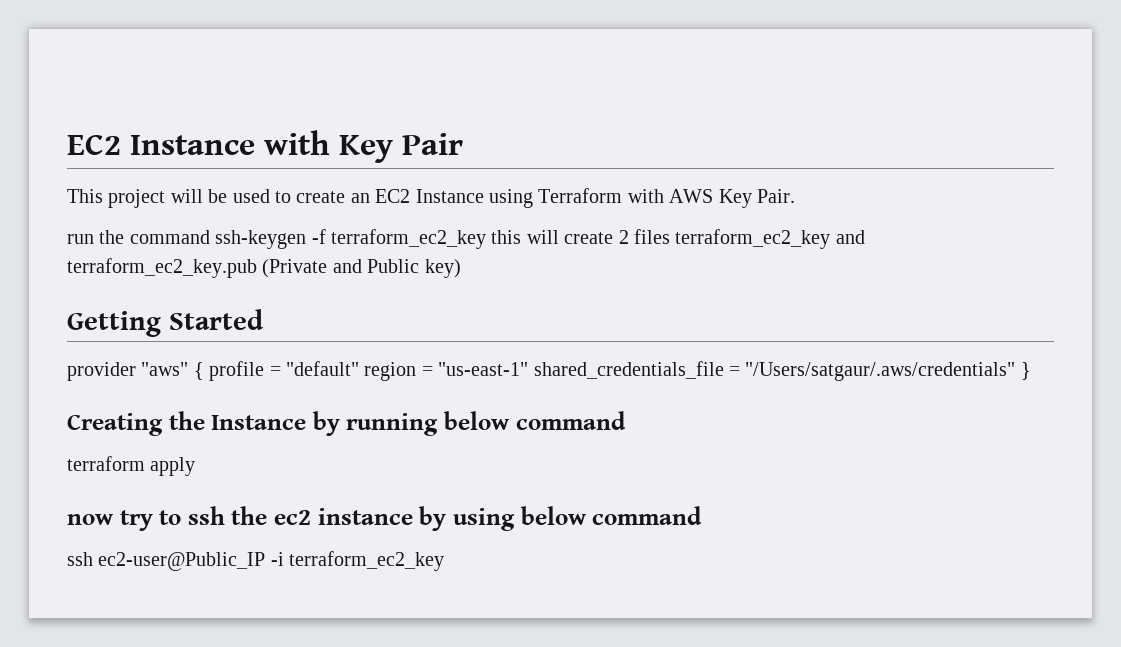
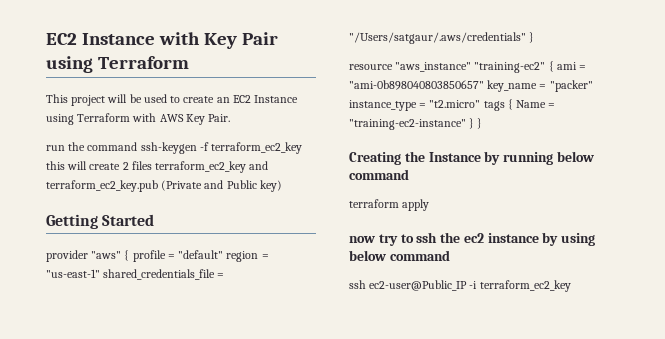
(463, 144) none -> [46,56,189,73] using Terraform
(1031, 371) none -> [349,61,587,73] [349,80,593,92] [349,99,556,111] [349,118,483,130] // resource "aws_instance" "training-ec2" { ami = "ami-0b898040803850657" key_name = "packer" instance_type = "t2.micro" tags { Name = "training-ec2-instance" } }

